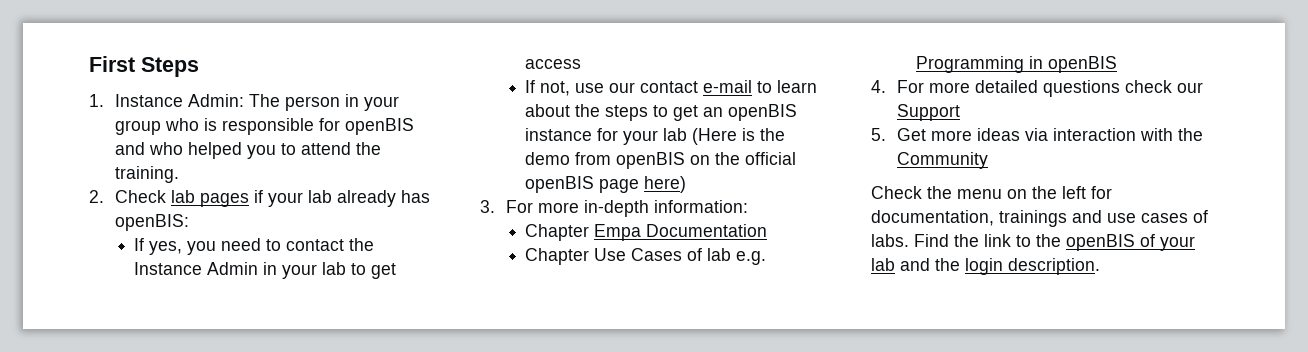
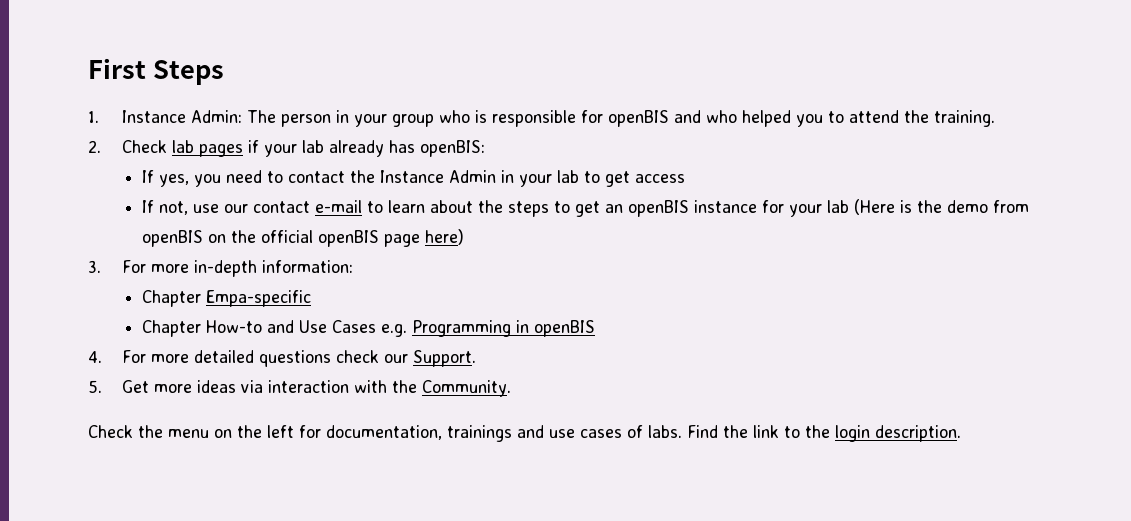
[594,224,768,241] [525,248,732,265] Empa Documentation // Chapter Use Cases of lab -> [205,290,311,307] [141,320,376,337] Empa-specific // Chapter How-to and Use Cases
[897,104,961,121] Support -> [413,350,477,367] Support.
[897,152,989,169] Community -> [422,380,512,397] Community.
[1066,234,1195,251] [871,258,960,271] openBIS of your lab and the -> (830, 431) none

